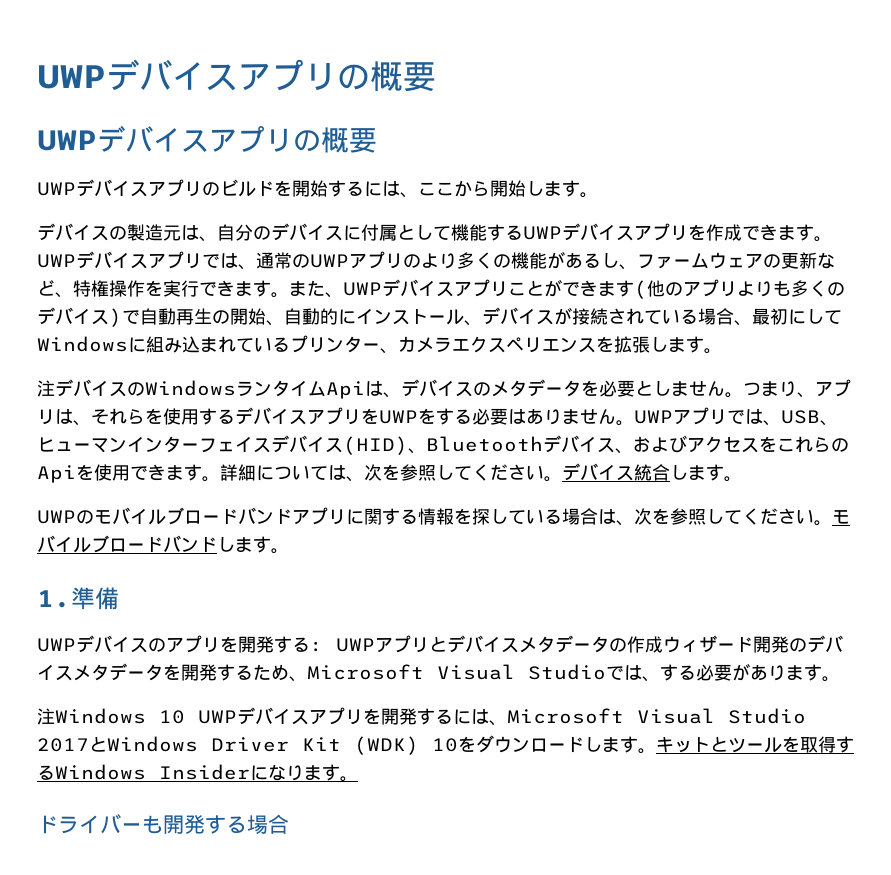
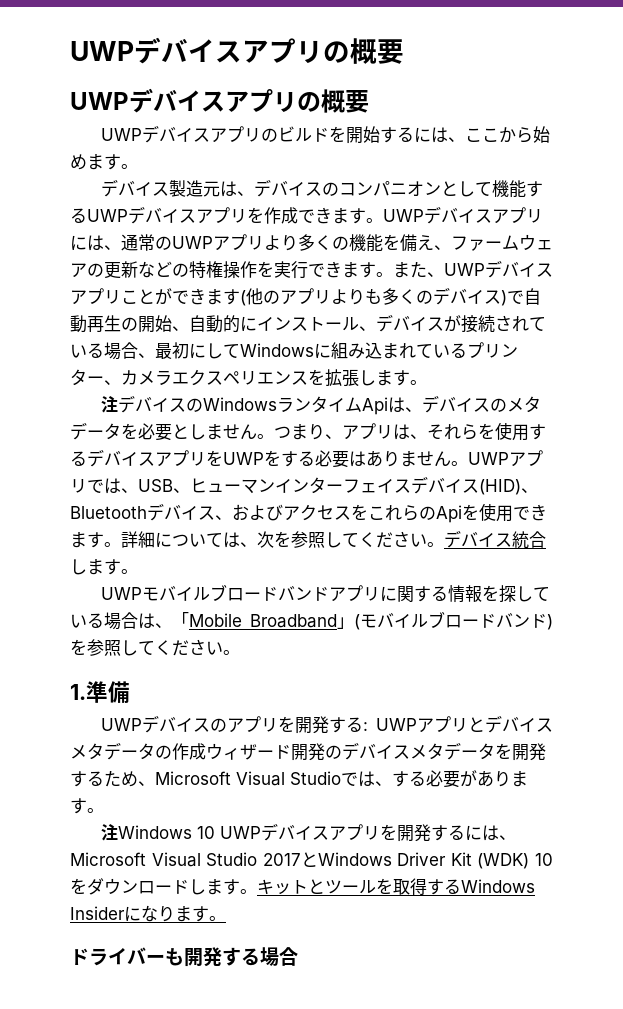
[490,180,544,197] 開始し -> [532,126,550,143] [70,154,87,170] 始め
[109,226,127,240] の -> (169, 189) none
[217,223,397,241] 自分のデバイスに付属 -> [253,179,441,197] デバイスのコンパニオン
[202,254,220,268] で -> [70,235,87,251] に
[403,254,421,268] の -> (264, 243) none
[547,251,619,269] があるし -> [383,234,434,252] を備え
[55,292,73,298] 、 -> [172,263,189,277] の
[76,510,94,524] の -> (142, 593) none
[634,508,850,526] [37,535,271,553] 次を参照してください。モバイルブロードバンドします -> [172,611,553,630] [70,639,223,656] 「Mobile Broadband」(モバイルブロードバンド)を参照してください

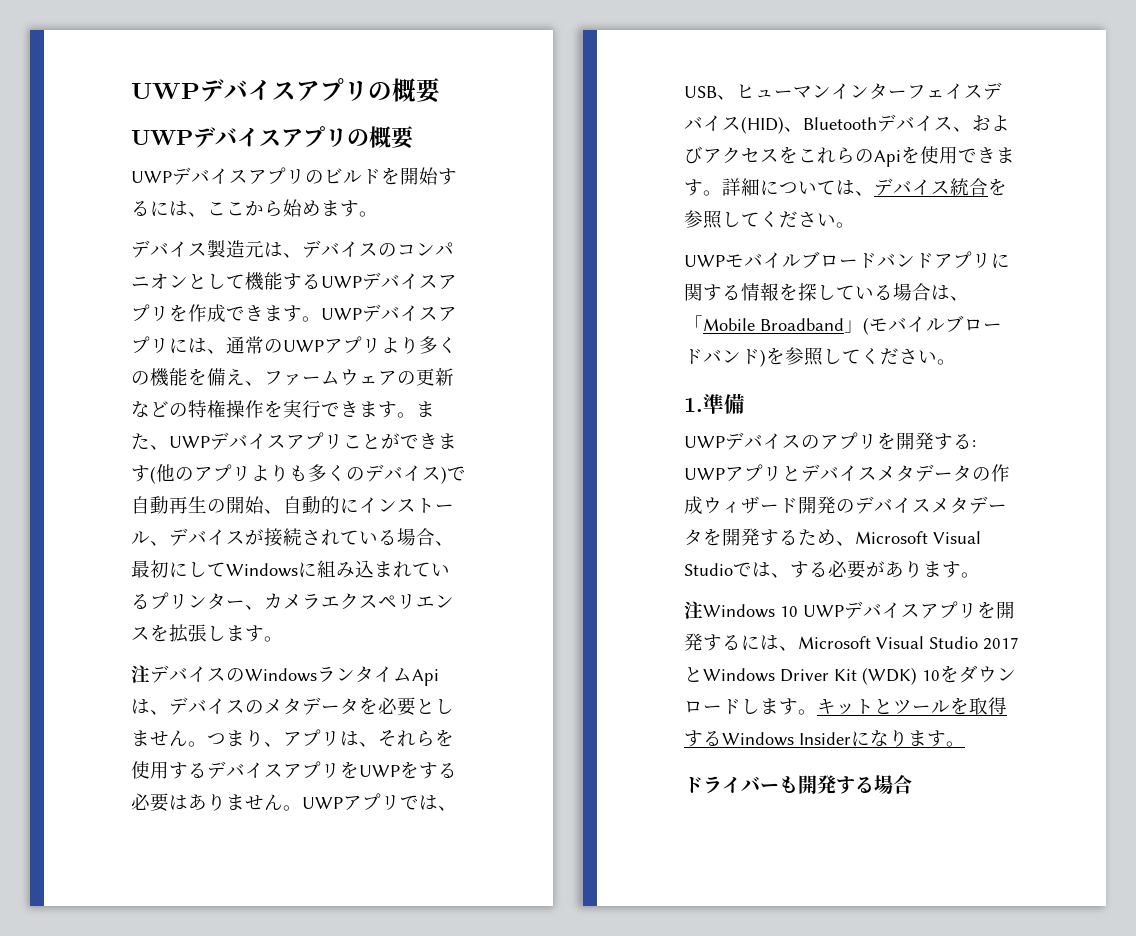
[257,530,546,549] [70,559,138,575] 次を参照してください。デバイス統合します。 -> [874,178,1007,196] [684,210,855,229] デバイス統合を参照してください。

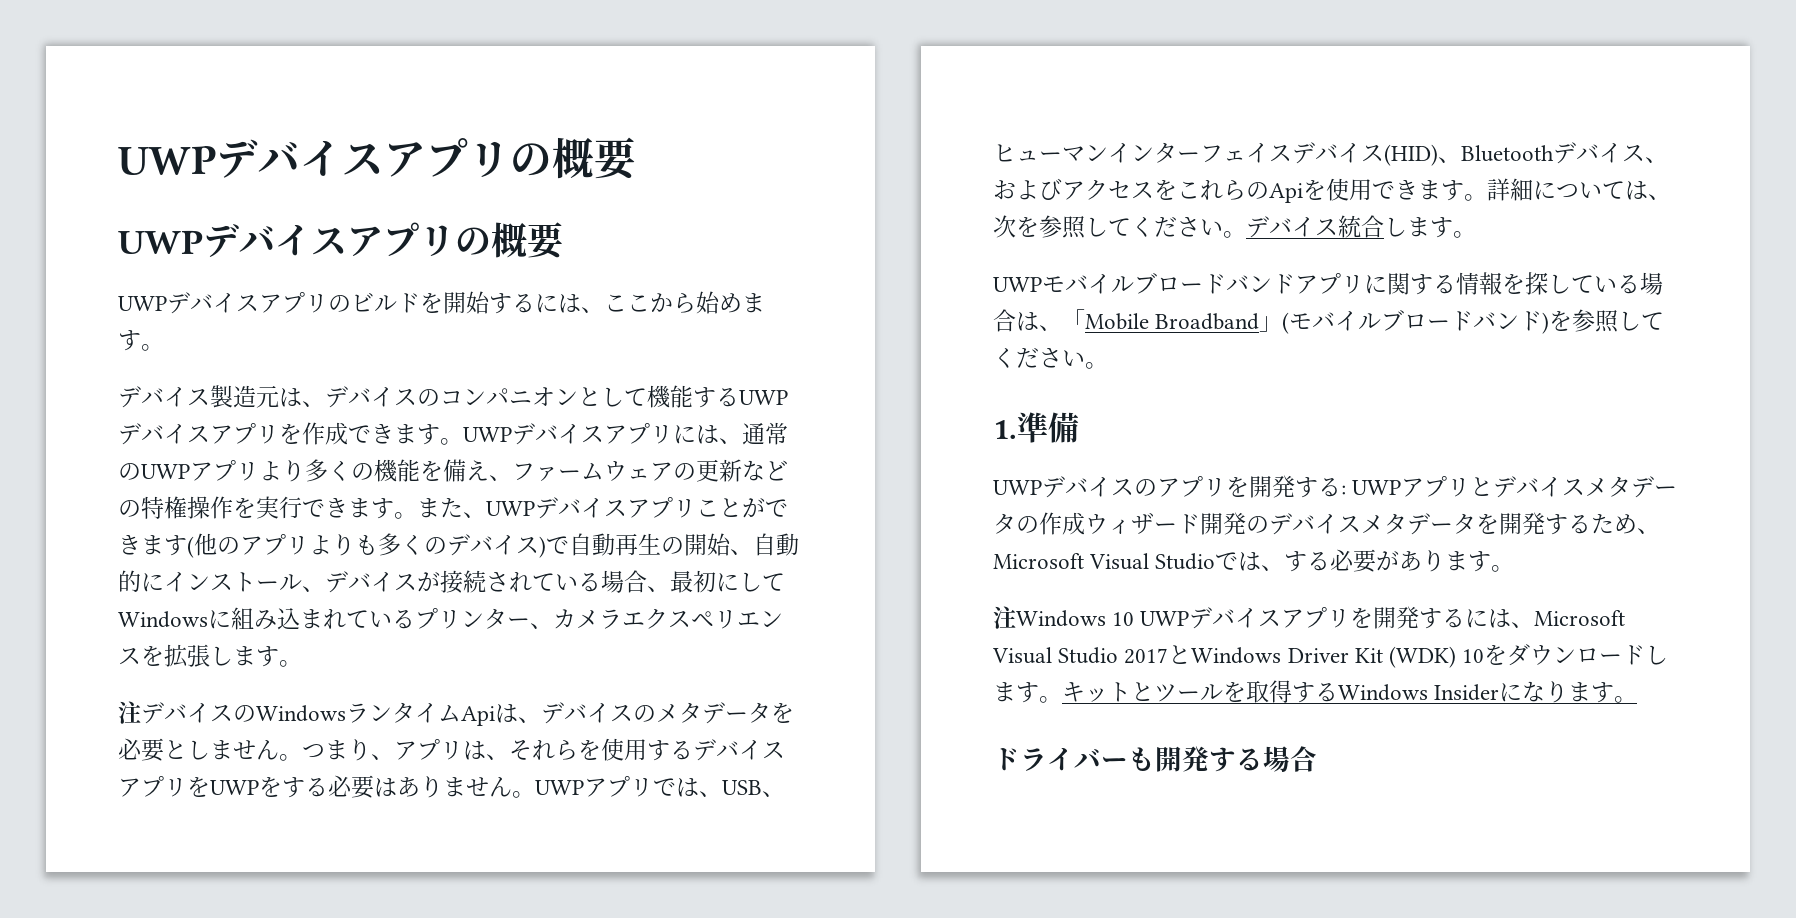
[874,178,1007,196] [684,210,855,229] デバイス統合を参照してください。 -> [993,215,1476,239] 次を参照してください。デバイス統合します。

